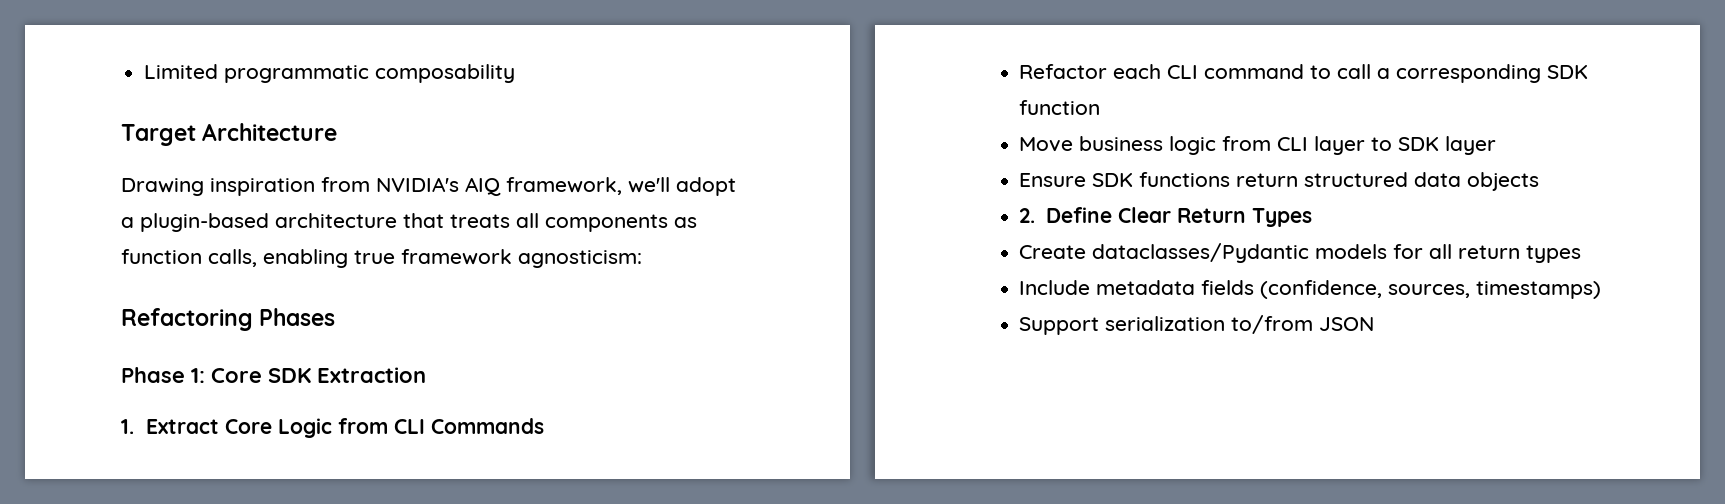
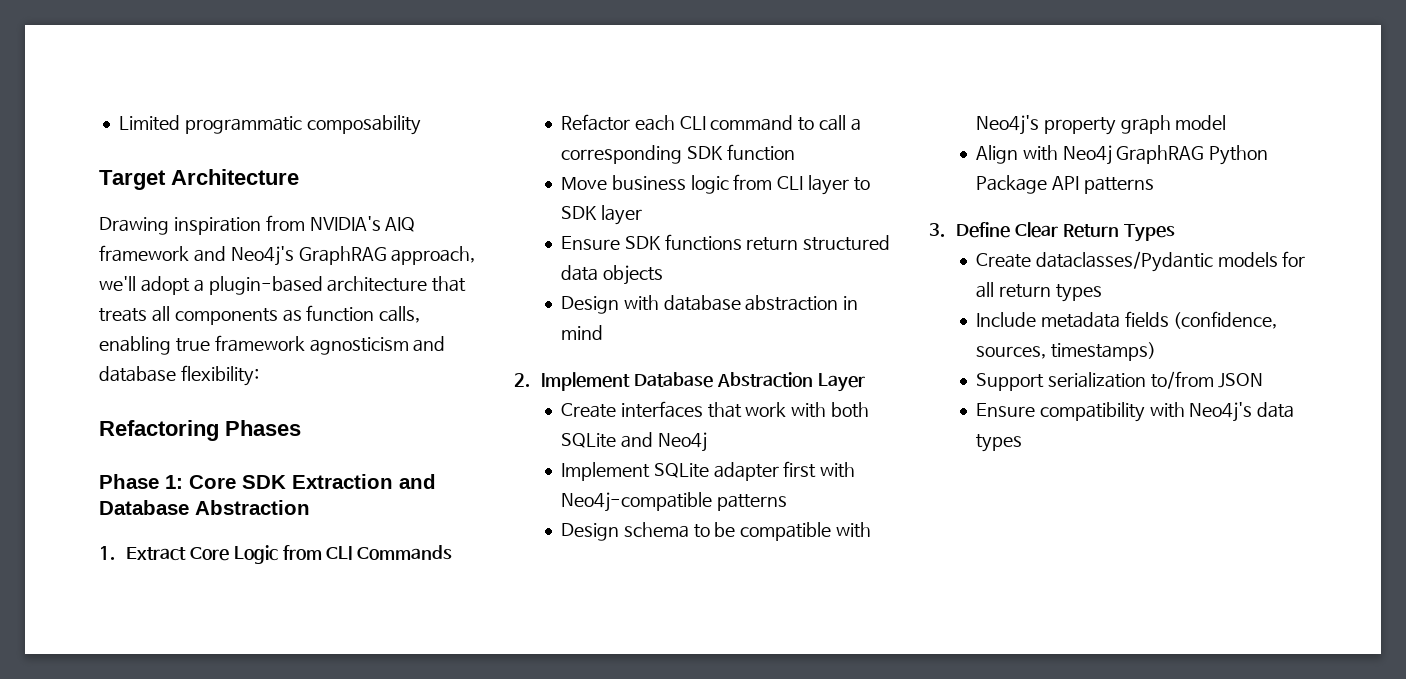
[506,177,622,195] framework, -> [99,245,476,266] framework and Neo4j's GraphRAG approach,
[518,250,642,268] agnosticism: -> [309,336,446,355] [99,365,259,386] agnosticism and database flexibility:
(426, 375) none -> [399,474,436,489] [99,500,310,515] and Database Abstraction
[1019,208,1036,223] 2. -> [560,295,859,314] [560,325,603,340] [514,372,865,392] [560,401,870,418] [560,432,707,452] [560,461,856,481] [560,492,787,512] [560,522,872,541] [975,115,1227,135] [975,145,1269,165] [975,175,1154,194] [929,223,945,237] Design with database abstraction in mind // 2. Implement Database Abstraction Layer // Create interfaces that work with both SQLite and Neo4j // Implement SQLite adapter first with Neo4j-compatible patterns // Design schema to be compatible with Neo4j's property graph model // Align with Neo4j GraphRAG Python Package API patterns // 3.
(1375, 324) none -> [975,402,1295,422] [975,434,1022,452] // Ensure compatibility with Neo4j's data types

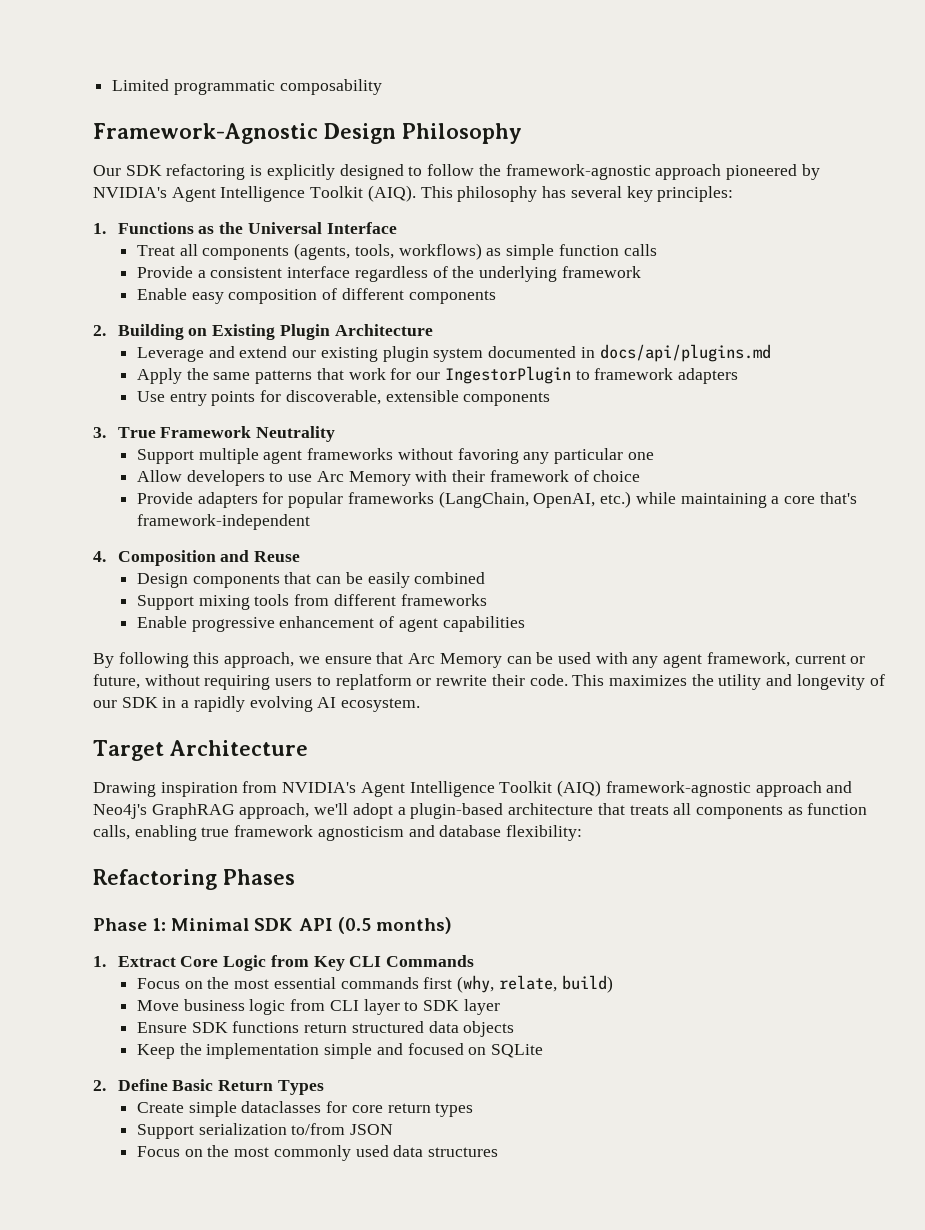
(421, 125) none -> [93,123,522,144] [93,164,820,180] [93,185,734,202] [93,222,397,234] [137,243,657,260] [137,266,641,282] [137,288,496,304] [93,324,433,340] [137,344,771,362] [137,366,738,384] [137,390,551,406] [93,426,336,442] [137,448,654,464] [137,470,641,486] [137,491,857,508] [137,514,311,530] [93,550,301,566] [137,572,486,588] [137,594,487,610] [137,616,525,632] [93,652,866,668] [93,674,885,690] [93,696,421,712] // Framework-Agnostic Design Philosophy // Our SDK refactoring is explicitly designed to follow the framework-agnostic approach pioneered by NVIDIA's Agent Intelligence Toolkit (AIQ). This philosophy has several key principles: // 1. Functions as the Universal Interface // Treat all components (agents, tools, workflows) as simple function calls // Provide a consistent interface regardless of the underlying framework // Enable easy composition of different components // 2. Building on Existing Plugin Architecture // Leverage and extend our existing plugin system documented in docs/api/plugins.md // Apply the same patterns that work for our IngestorPlugin to framework adapters // Use entry points for discoverable, extensible components // 3. True Framework Neutrality // Support multiple agent frameworks without favoring any particular one // Allow developers to use Arc Memory with their framework of choice // Provide adapters for popular frameworks (LangChain, OpenAI, etc.) while maintaining a core that's framework-independent // 4. Composition and Reuse // Design components that can be easily combined // Support mixing tools from different frameworks // Enable progressive enhancement of agent capabilities // By following this approach, we ensure that Arc Memory can be used with any agent framework, current or future, without requiring users to replatform or rewrite their code. This maximizes the utility and longevity of our SDK in a rapidly evolving AI ecosystem.
[385,217,416,232] [99,245,189,262] AIQ framework -> [360,780,822,797] Agent Intelligence Toolkit (AIQ) framework-agnostic approach
[189,474,436,489] [99,500,310,515] Core SDK Extraction and Database Abstraction -> [171,917,452,934] Minimal SDK API (0.5 months)
(322, 552) none -> [313,956,345,971] Key
[560,114,861,131] [560,144,795,164] Refactor each CLI command to call a corresponding SDK function -> [137,975,613,993] Focus on the most essential commands first (why, relate, build)
[560,295,859,314] [560,325,603,340] [514,372,865,392] [560,401,870,418] [560,432,707,452] [560,461,856,481] [560,492,787,512] [560,522,872,541] [975,115,1227,135] [975,145,1269,165] [975,175,1154,194] [929,222,1175,242] [975,251,1306,272] [975,282,1102,302] [975,311,1278,329] [975,342,1156,361] [975,371,1264,391] [975,402,1295,422] [975,434,1022,452] Design with database abstraction in mind // 2. Implement Database Abstraction Layer // Create interfaces that work with both SQLite and Neo4j // Implement SQLite adapter first with Neo4j-compatible patterns // Design schema to be compatible with Neo4j's property graph model // Align with Neo4j GraphRAG Python Package API patterns // 3. Define Clear Return Types // Create dataclasses/Pydantic models for all return types // Include metadata fields (confidence, sources, timestamps) // Support serialization to/from JSON // Ensure compatibility with Neo4j's data types -> [137,1043,544,1059] [93,1079,324,1095] [137,1101,474,1117] [137,1123,394,1139] [137,1145,499,1161] Keep the implementation simple and focused on SQLite // 2. Define Basic Return Types // Create simple dataclasses for core return types // Support serialization to/from JSON // Focus on the most commonly used data structures

